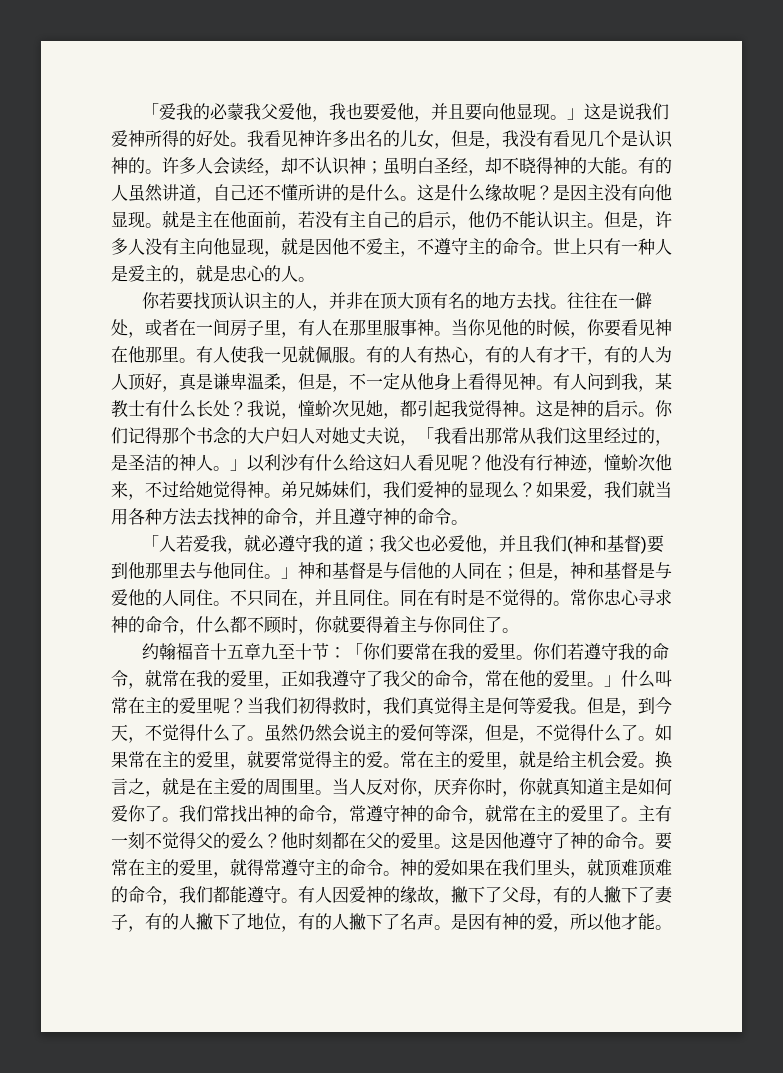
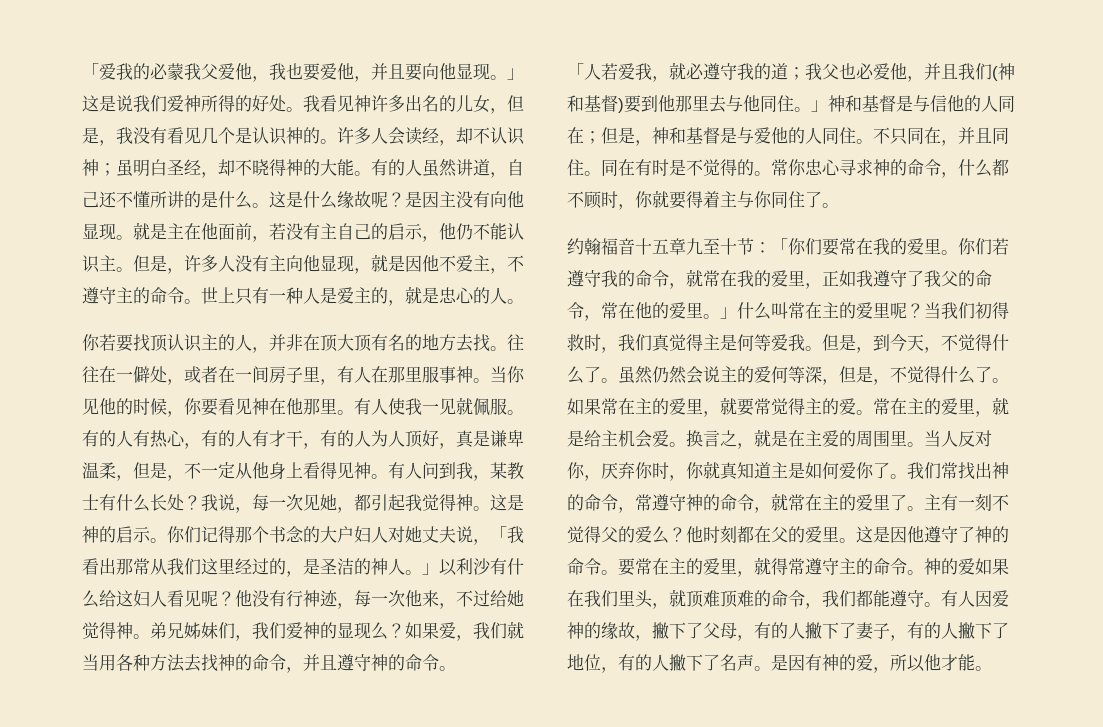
[298,400,332,417] 憧蚧 -> [252,494,286,511] 每一
[604,454,638,471] 憧蚧 -> [354,590,388,607] 每一

